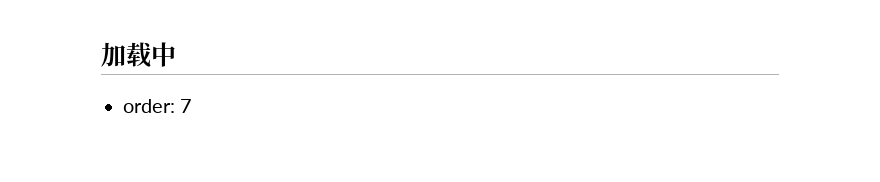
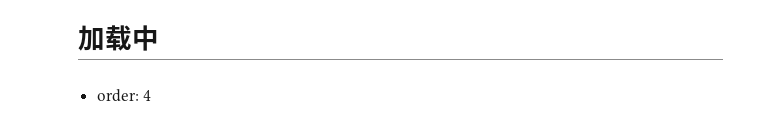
[180,99,193,113] 7 -> [143,90,152,101] 4

